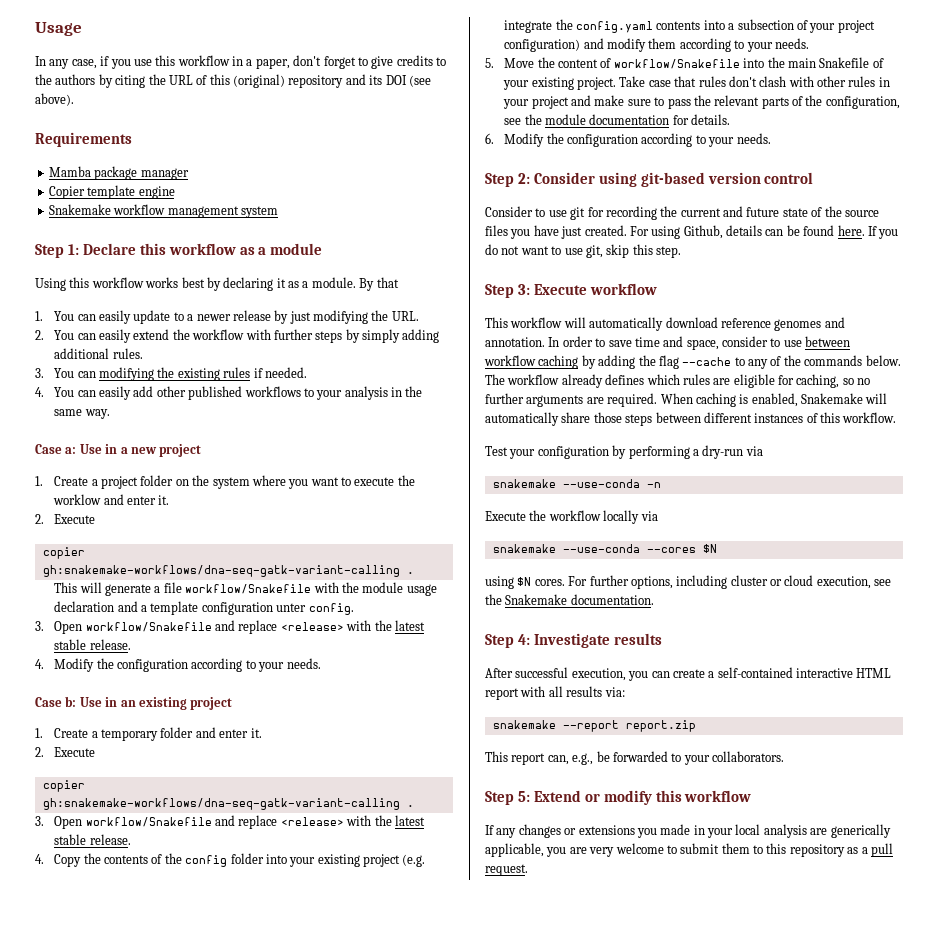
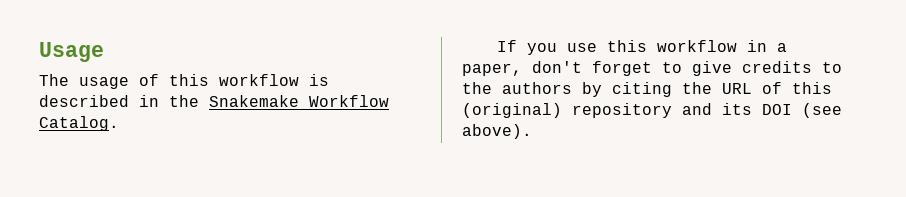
[35,56,110,69] In any case, if -> [39,74,329,89] [39,95,389,107] [39,116,119,131] [497,40,518,52] The usage of this workflow is described in the Snakemake Workflow Catalog. // If
[35,132,132,147] [48,166,189,180] [48,185,175,199] [48,204,278,218] [35,243,323,258] [35,277,399,291] [35,310,419,324] [35,329,440,343] [54,348,143,359] [35,367,307,381] [35,386,423,400] [54,409,110,419] [35,444,202,457] [35,475,415,489] [53,494,170,505] [35,514,96,524] [42,547,85,559] [42,565,414,577] [54,582,437,596] [54,601,354,615] [35,620,425,634] [54,639,131,650] [35,658,321,672] [35,696,233,710] [35,727,262,741] [35,747,96,757] [42,780,85,792] [42,798,414,810] [35,815,425,829] [54,834,131,845] [35,853,426,867] [504,19,875,33] [504,38,809,52] [485,57,884,69] [503,76,890,90] [503,95,900,109] [504,114,731,125] [485,133,771,147] [485,172,814,187] [485,206,879,220] [485,225,899,239] [485,244,681,258] [485,283,657,298] [485,317,845,331] [485,336,851,350] [484,355,901,369] [485,374,871,388] [485,393,888,407] [485,412,897,426] [485,445,763,459] [492,479,661,488] [485,510,658,524] [492,544,717,553] [485,575,892,589] [485,594,654,605] [485,633,662,648] [485,667,892,681] [485,686,625,700] [492,720,696,732] [485,751,784,765] [485,790,752,805] [485,824,891,838] [485,843,893,857] [485,864,528,876] // Requirements // Mamba package manager // Copier template engine // Snakemake workflow management system // Step 1: Declare this workflow as a module // Using this workflow works best by declaring it as a module. By that // 1. You can easily update to a newer release by just modifying the URL. // 2. You can easily extend the workflow with further steps by simply adding additional rules. // 3. You can modifying the existing rules if needed. // 4. You can easily add other published workflows to your analysis in the same way. // Case a: Use in a new project // 1. Create a project folder on the system where you want to execute the worklow and enter it. // 2. Execute // copier gh:snakemake-workflows/dna-seq-gatk-variant-calling . // This will generate a file workflow/Snakefile with the module usage declaration and a template configuration unter config. // 3. Open workflow/Snakefile and replace <release> with the latest stable release. // 4. Modify the configuration according to your needs. // Case b: Use in an existing project // 1. Create a temporary folder and enter it. // 2. Execute // copier gh:snakemake-workflows/dna-seq-gatk-variant-calling . // 3. Open workflow/Snakefile and replace <release> with the latest stable release. // 4. Copy the contents of the config folder into your existing project (e.g. integrate the config.yaml contents into a subsection of your project configuration) and modify them according to your needs. // 5. Move the content of workflow/Snakefile into the main Snakefile of your existing project. Take case that rules don't clash with other rules in your project and make sure to pass the relevant parts of the configuration, see the module documentation for details. // 6. Modify the configuration according to your needs. // Step 2: Consider using git-based version control // Consider to use git for recording the current and future state of the source files you have just created. For using Github, details can be found here. If you do not want to use git, skip this step. // Step 3: Execute workflow // This workflow will automatically download reference genomes and annotation. In order to save time and space, consider to use between workflow caching by adding the flag --cache to any of the commands below. The workflow already defines which rules are eligible for caching, so no further arguments are required. When caching is enabled, Snakemake will automatically share those steps between different instances of this workflow. // Test your configuration by performing a dry-run via // snakemake --use-conda -n // Execute the workflow locally via // snakemake --use-conda --cores $N // using $N cores. For further options, including cluster or cloud execution, see the Snakemake documentation. // Step 4: Investigate results // After successful execution, you can create a self-contained interactive HTML report with all results via: // snakemake --report report.zip // This report can, e.g., be forwarded to your collaborators. // Step 5: Extend or modify this workflow // If any changes or extensions you made in your local analysis are generically applicable, you are very welcome to submit them to this repository as a pull request. -> (532, 131) none

